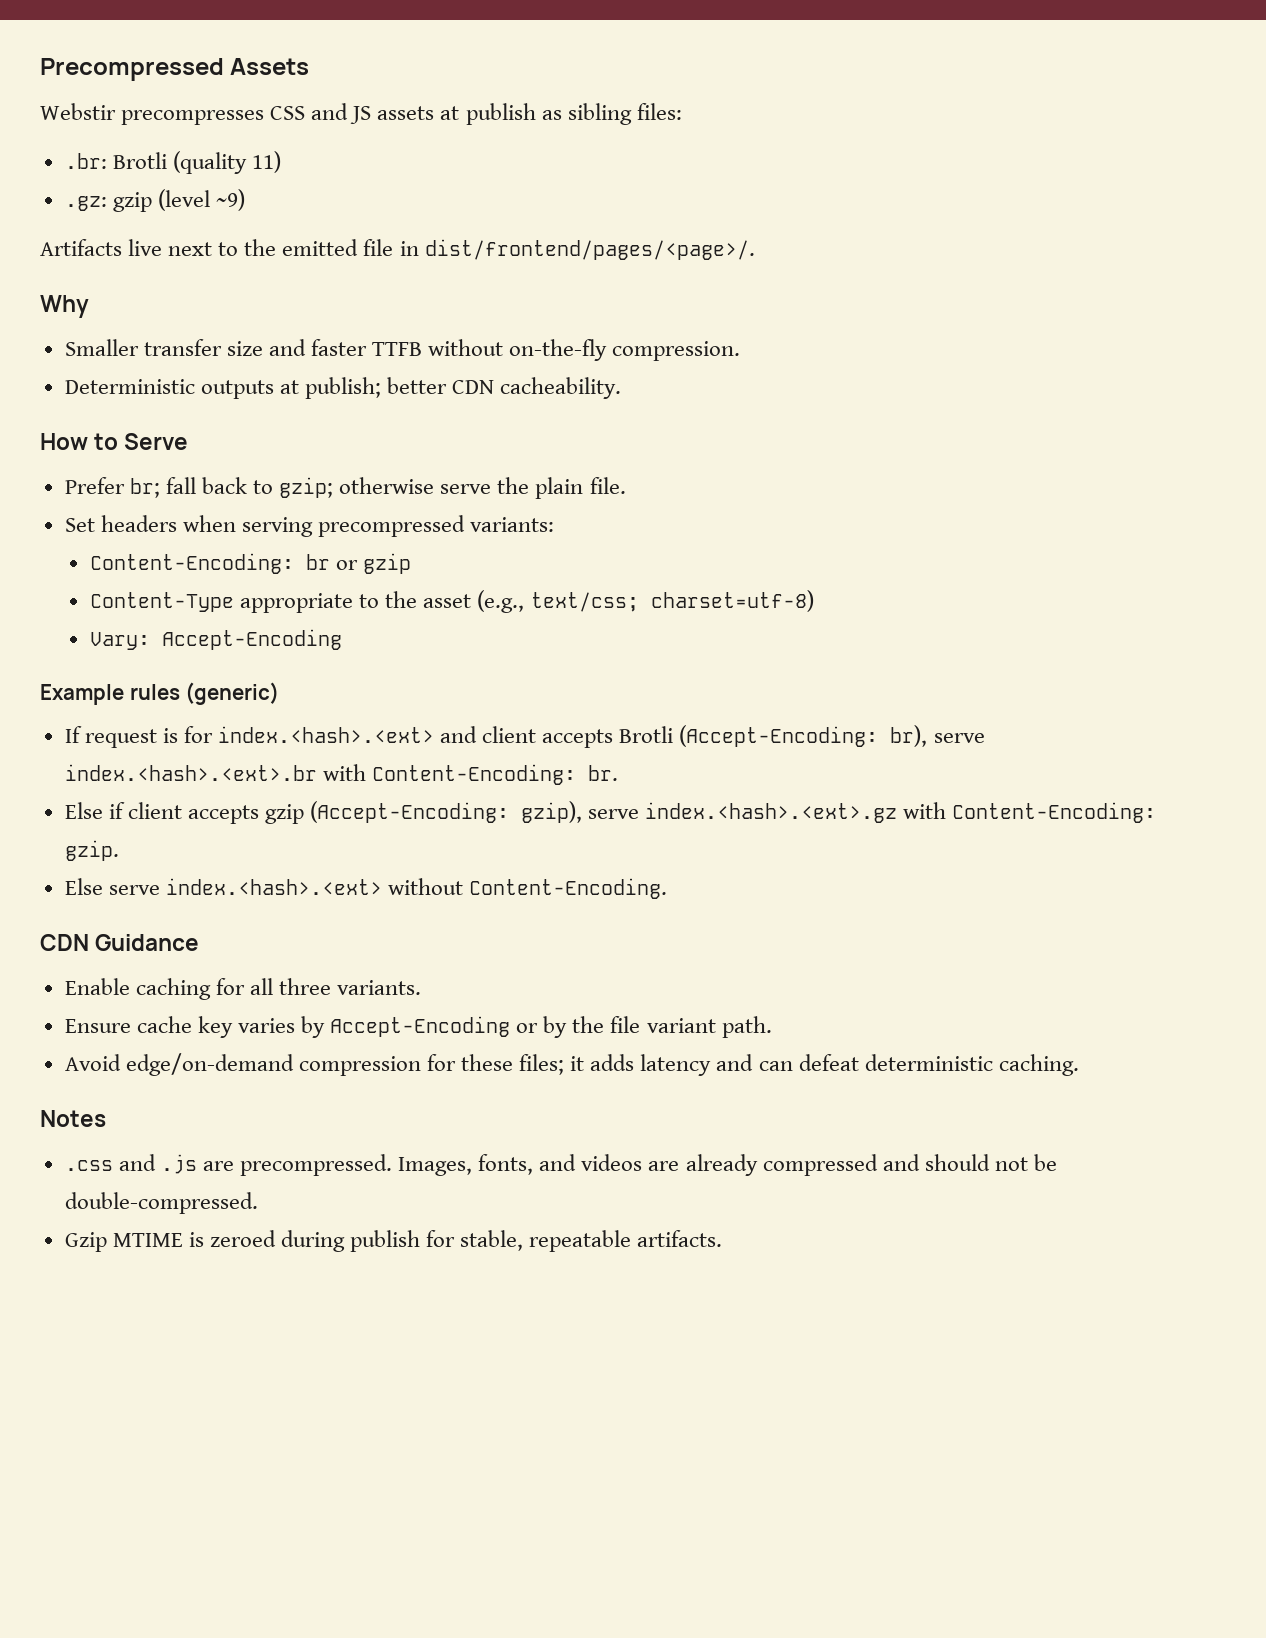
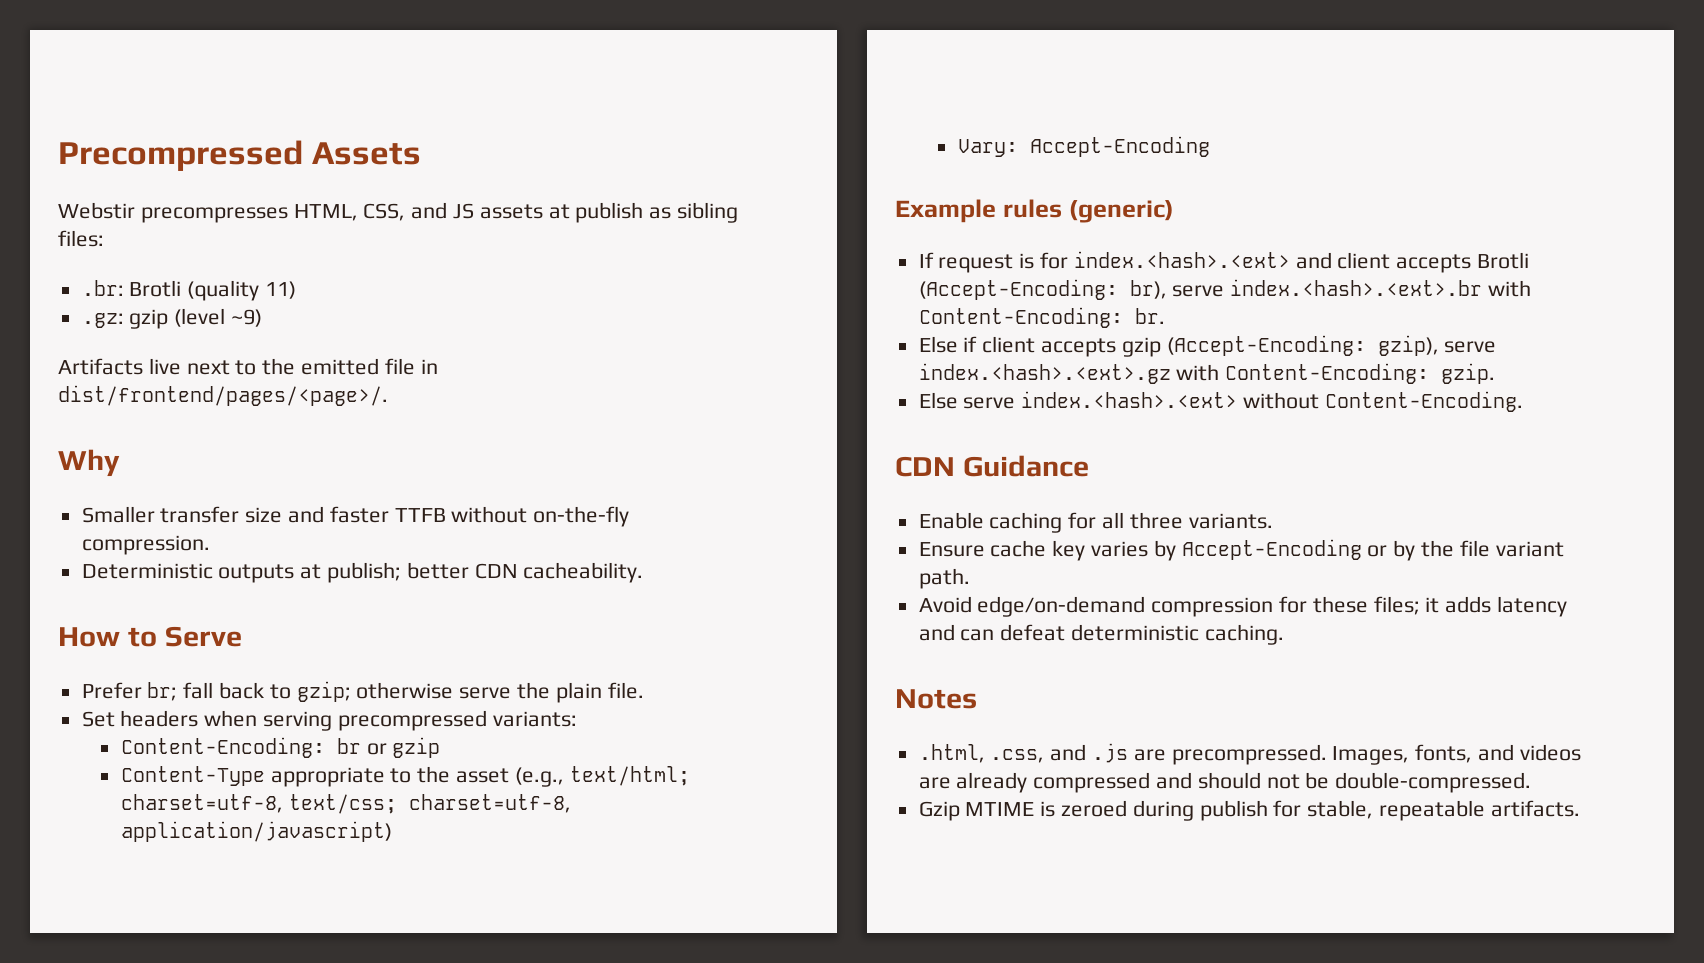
[270,106,306,120] CSS -> [293,203,406,221] HTML, CSS,
[530,590,814,612] text/css; charset=utf-8) -> [569,766,690,786] [120,794,571,814] [120,821,392,842] text/html; charset=utf-8, text/css; charset=utf-8, application/javascript)
[64,1160,113,1171] .css -> [918,744,1045,763] .html, .css,

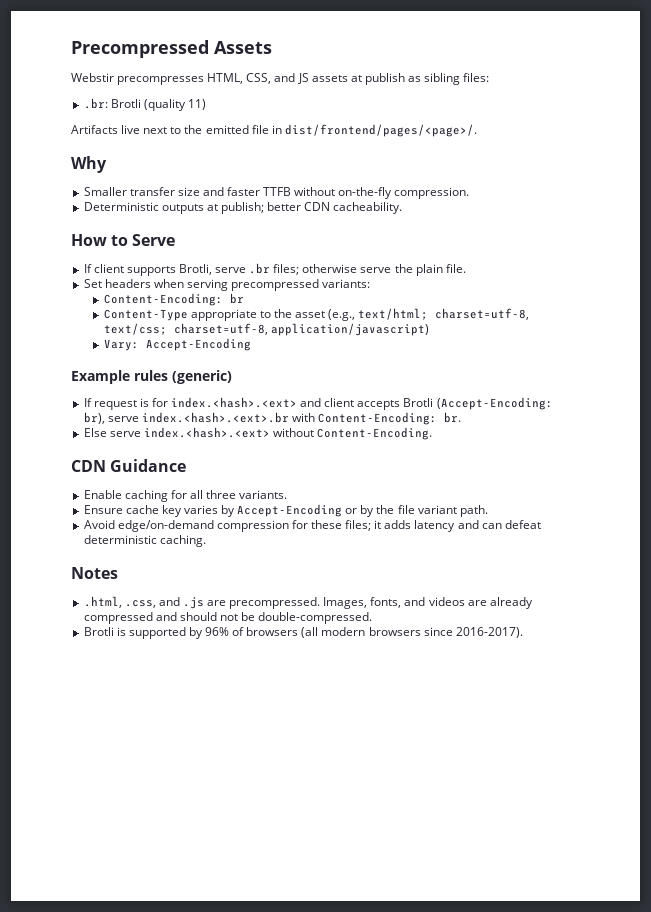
[81,308,263,329] // .gz: gzip (level ~9) -> (206, 104) none
[81,681,351,702] Prefer br; fall back to gzip; -> [83,263,300,276] If client supports Brotli, serve .br files;
[366,737,441,758] or gzip -> (244, 298) none
[918,335,1497,357] [918,363,1496,384] // Else if client accepts gzip (Accept-Encoding: gzip), serve index.<hash>.<ext>.gz with Content-Encoding: gzip. -> (462, 417) none
[918,800,1580,821] Gzip MTIME is zeroed during publish for stable, repeatable artifacts. -> [83,627,523,639] Brotli is supported by 96% of browsers (all modern browsers since 2016-2017).

